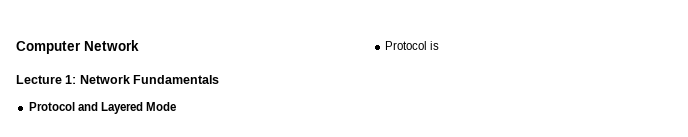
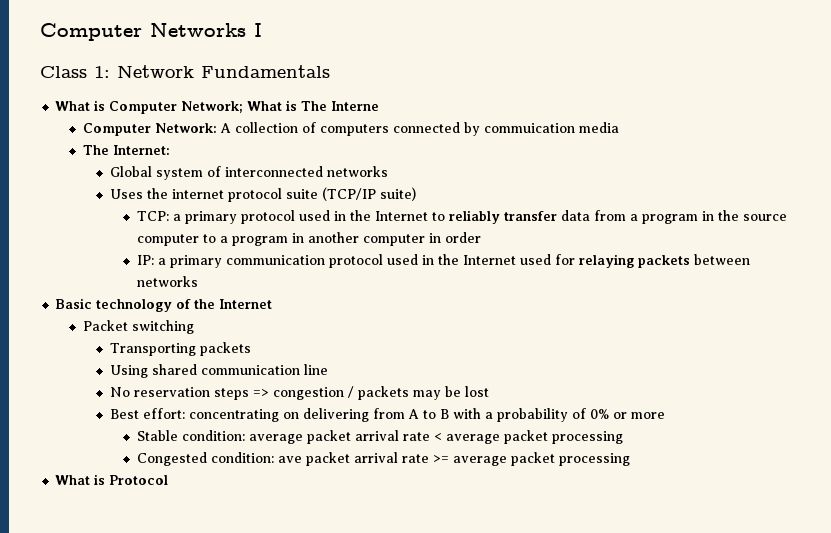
[16,40,139,54] [16,75,62,84] Computer Network // Lecture -> [40,23,262,41] [40,66,87,78] Computer Networks I // Class
[28,102,176,114] [385,41,440,50] Protocol and Layered Mode // Protocol is -> [55,100,380,114] [82,122,619,136] [82,145,170,155] [109,166,388,180] [109,187,416,202] [136,210,787,224] [136,232,481,246] [136,254,750,268] [136,276,198,287] [55,298,273,312] [82,320,194,334] [109,342,251,356] [109,364,328,378] [109,386,489,400] [109,408,665,422] [136,430,623,444] [136,452,630,466] [55,474,169,485] What is Computer Network; What is The Interne // Computer Network: A collection of computers connected by commuication media // The Internet: // Global system of interconnected networks // Uses the internet protocol suite (TCP/IP suite) // TCP: a primary protocol used in the Internet to reliably transfer data from a program in the source computer to a program in another computer in order // IP: a primary communication protocol used in the Internet used for relaying packets between networks // Basic technology of the Internet // Packet switching // Transporting packets // Using shared communication line // No reservation steps => congestion / packets may be lost // Best effort: concentrating on delivering from A to B with a probability of 0% or more // Stable condition: average packet arrival rate < average packet processing // Congested condition: ave packet arrival rate >= average packet processing // What is Protocol

